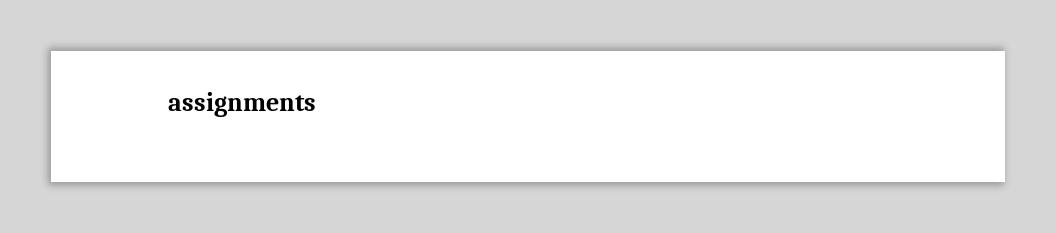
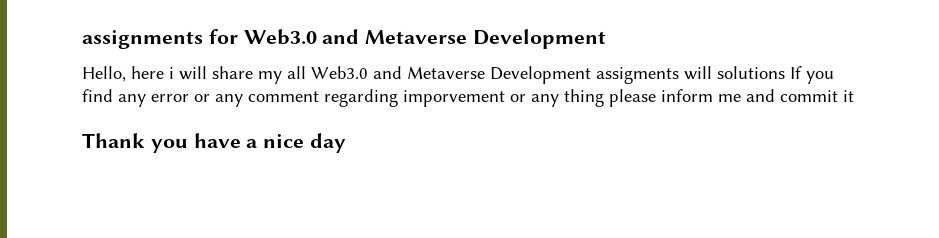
(316, 104) none -> [208,29,607,49] [82,66,834,84] [82,89,854,107] [82,133,347,153] for Web3.0 and Metaverse Development // Hello, here i will share my all Web3.0 and Metaverse Development assigments will solutions If you find any error or any comment regarding imporvement or any thing please inform me and commit it // Thank you have a nice day

